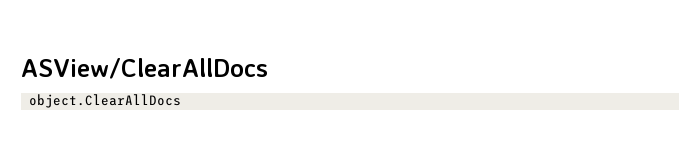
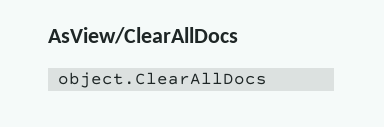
[21,58,268,79] ASView/ClearAllDocs -> [48,27,238,44] AsView/ClearAllDocs

